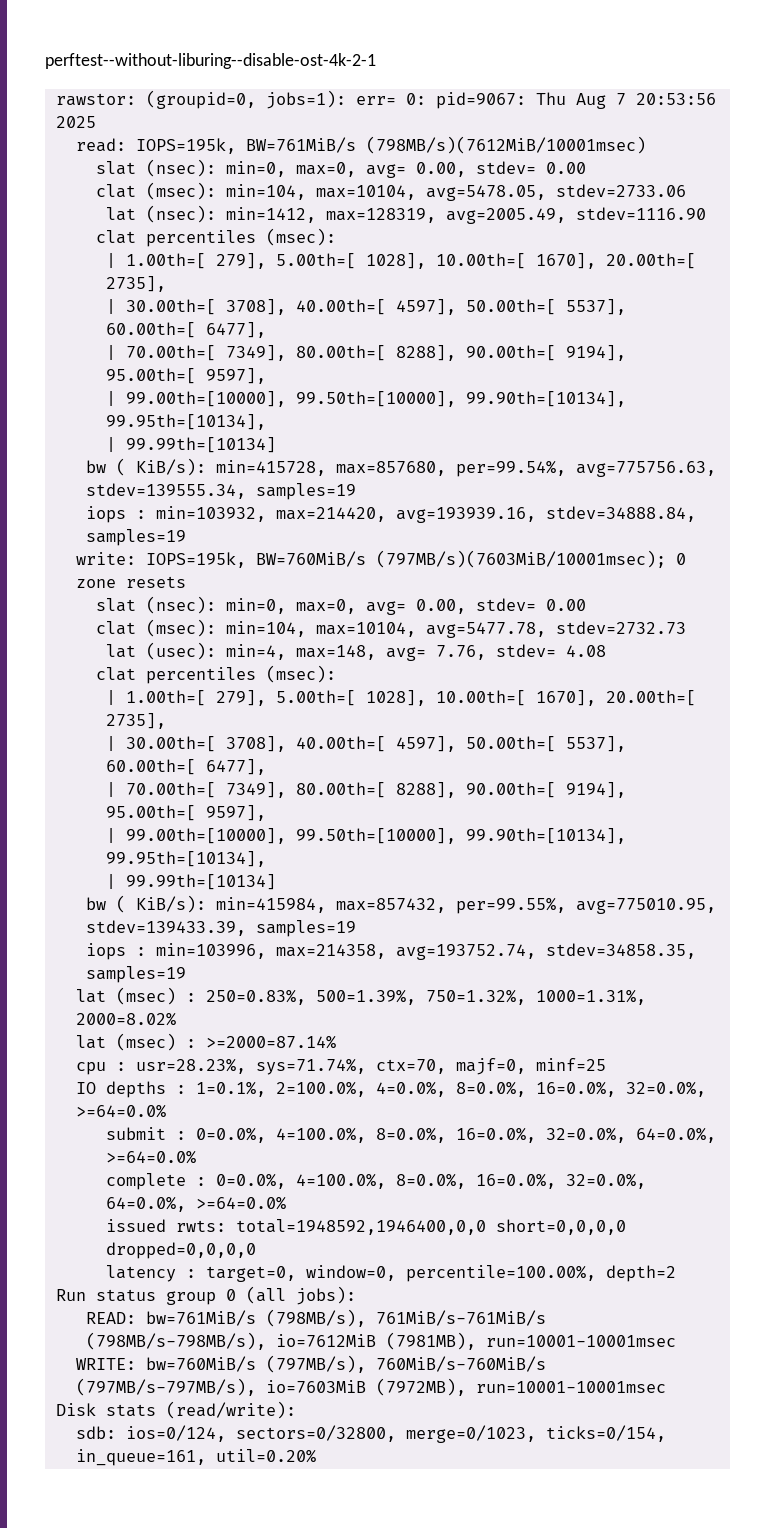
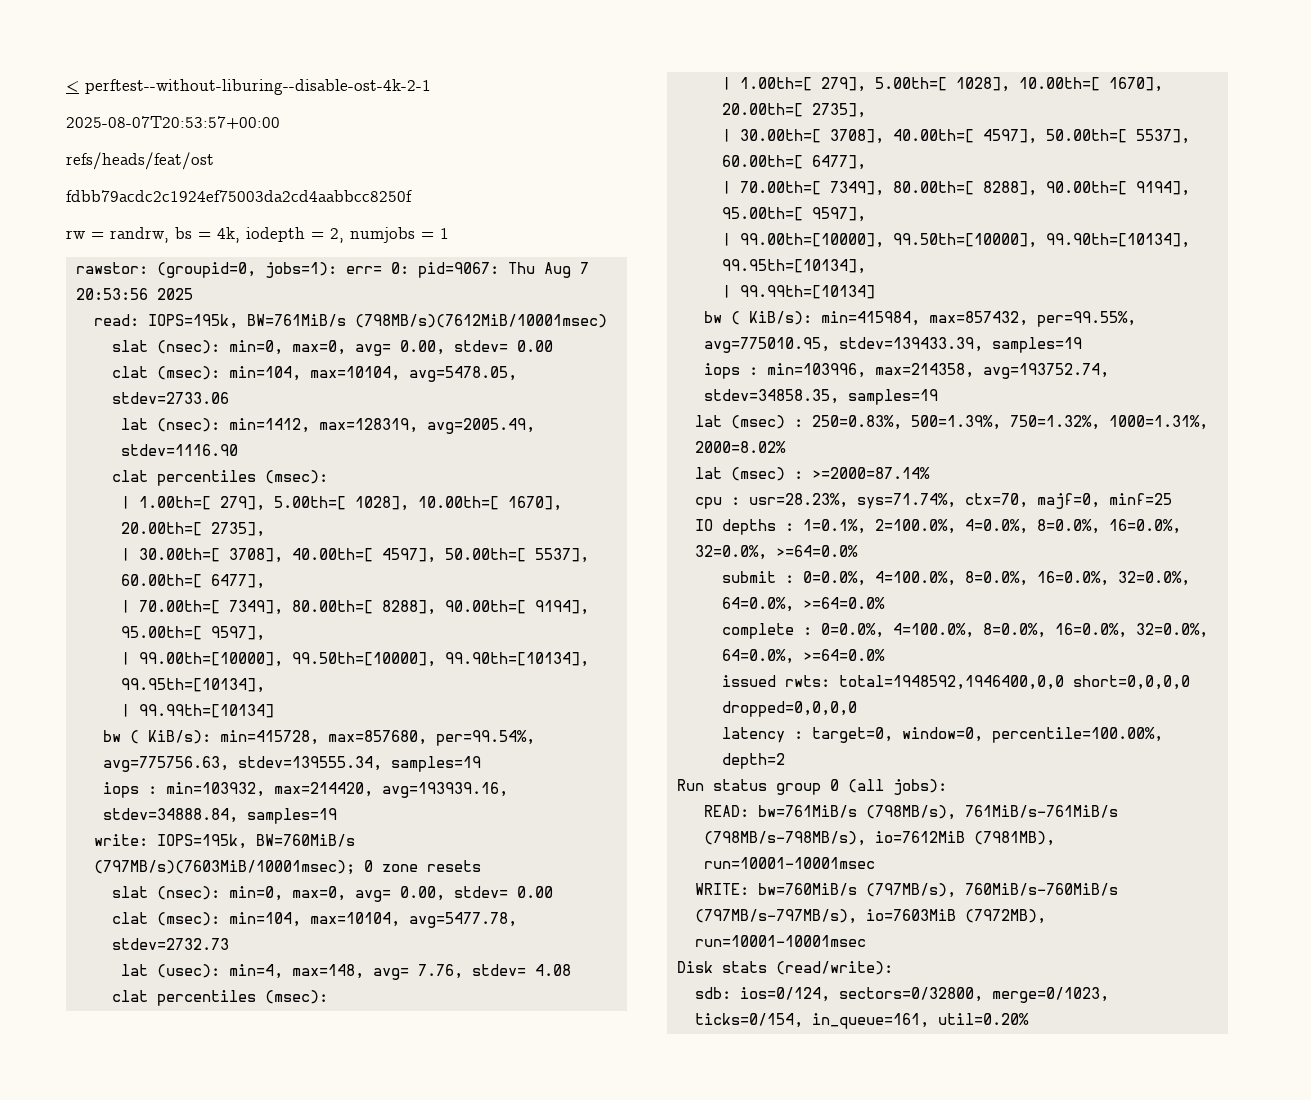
(45, 61) none -> [66,81,79,92] <
(376, 61) none -> [66,116,280,129] [66,152,214,170] [66,190,412,202] [66,227,449,243] // 2025-08-07T20:53:57+00:00 // refs/heads/feat/ost // fdbb79acdc2c1924ef75003da2cd4aabbcc8250f // rw = randrw, bs = 4k, iodepth = 2, numjobs = 1

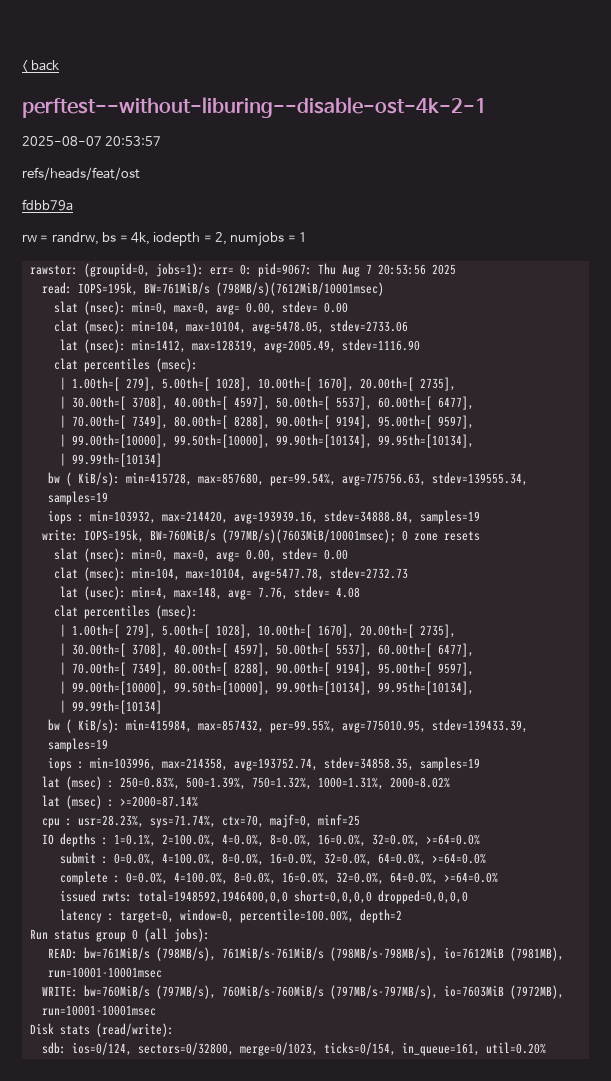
(79, 86) none -> [31,60,60,71] back //
[66,116,280,129] 2025-08-07T20:53:57+00:00 -> [22,136,162,146] 2025-08-07 20:53:57
[66,190,412,202] fdbb79acdc2c1924ef75003da2cd4aabbcc8250f -> [22,199,73,211] fdbb79a

